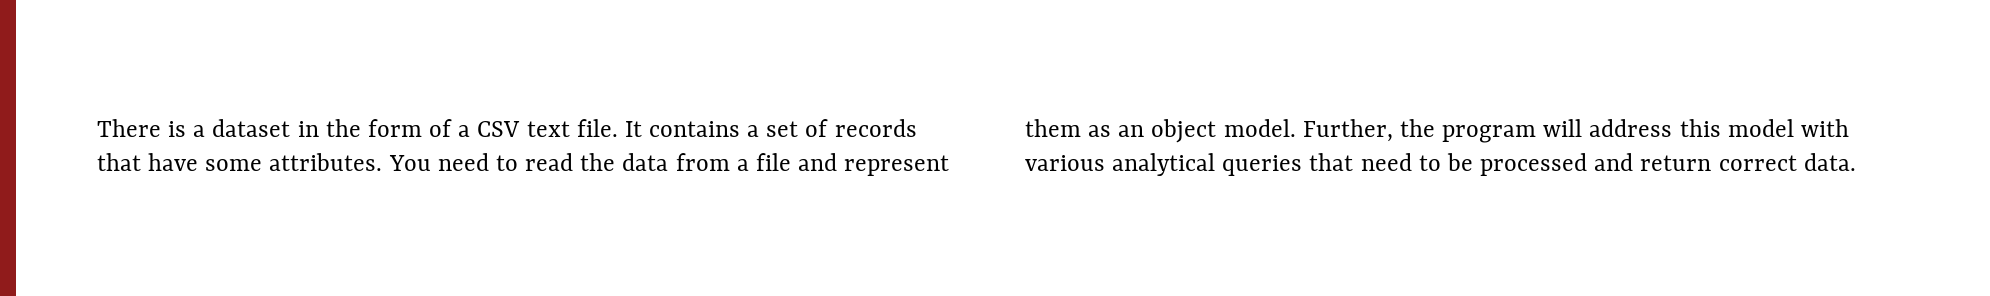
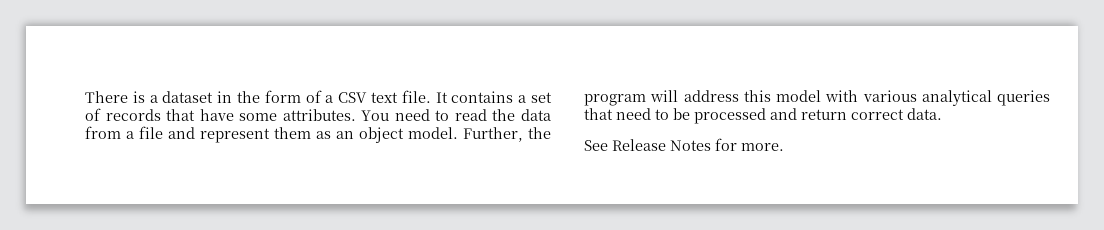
(1856, 162) none -> [584,138,784,151] // See Release Notes for more.

